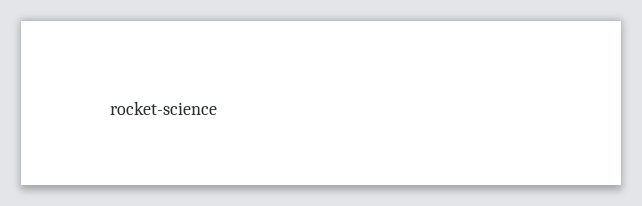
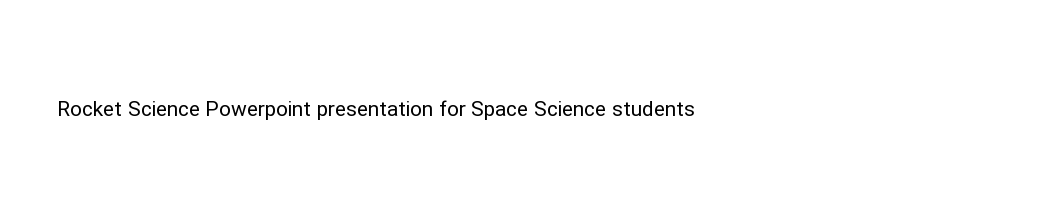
[110,101,217,115] rocket-science -> [57,100,695,120] Rocket Science Powerpoint presentation for Space Science students

